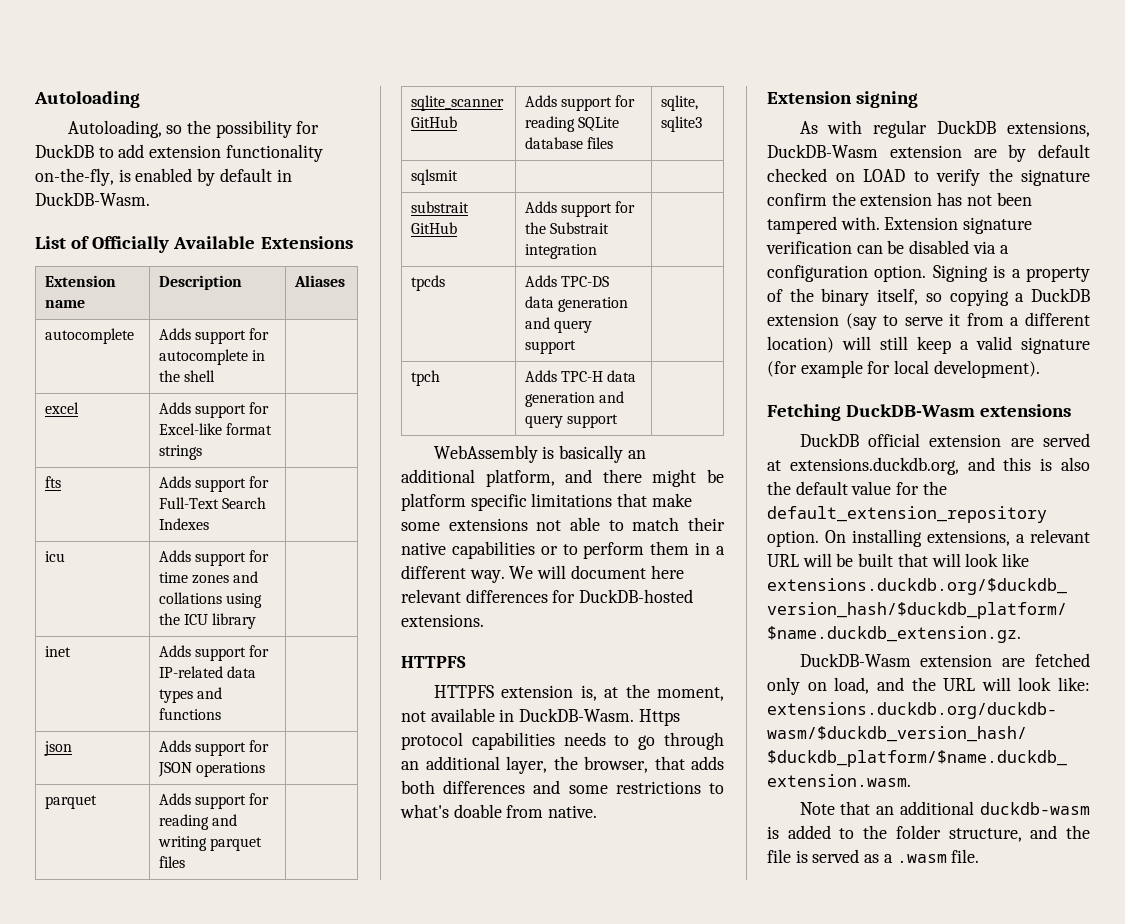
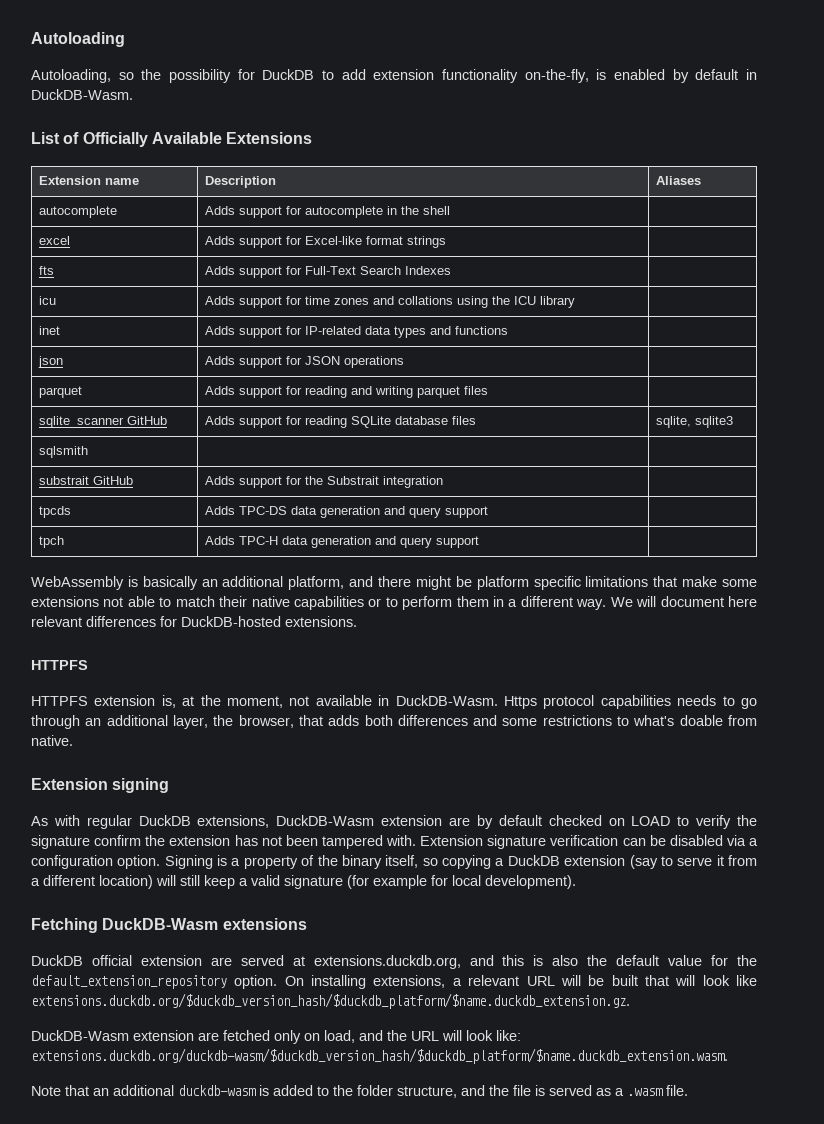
[410,169,458,185] sqlsmit -> [38,446,88,458] sqlsmith

